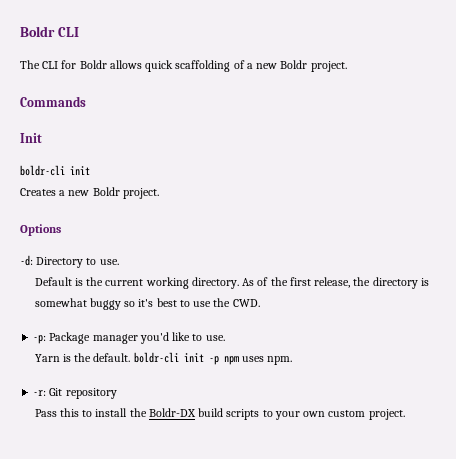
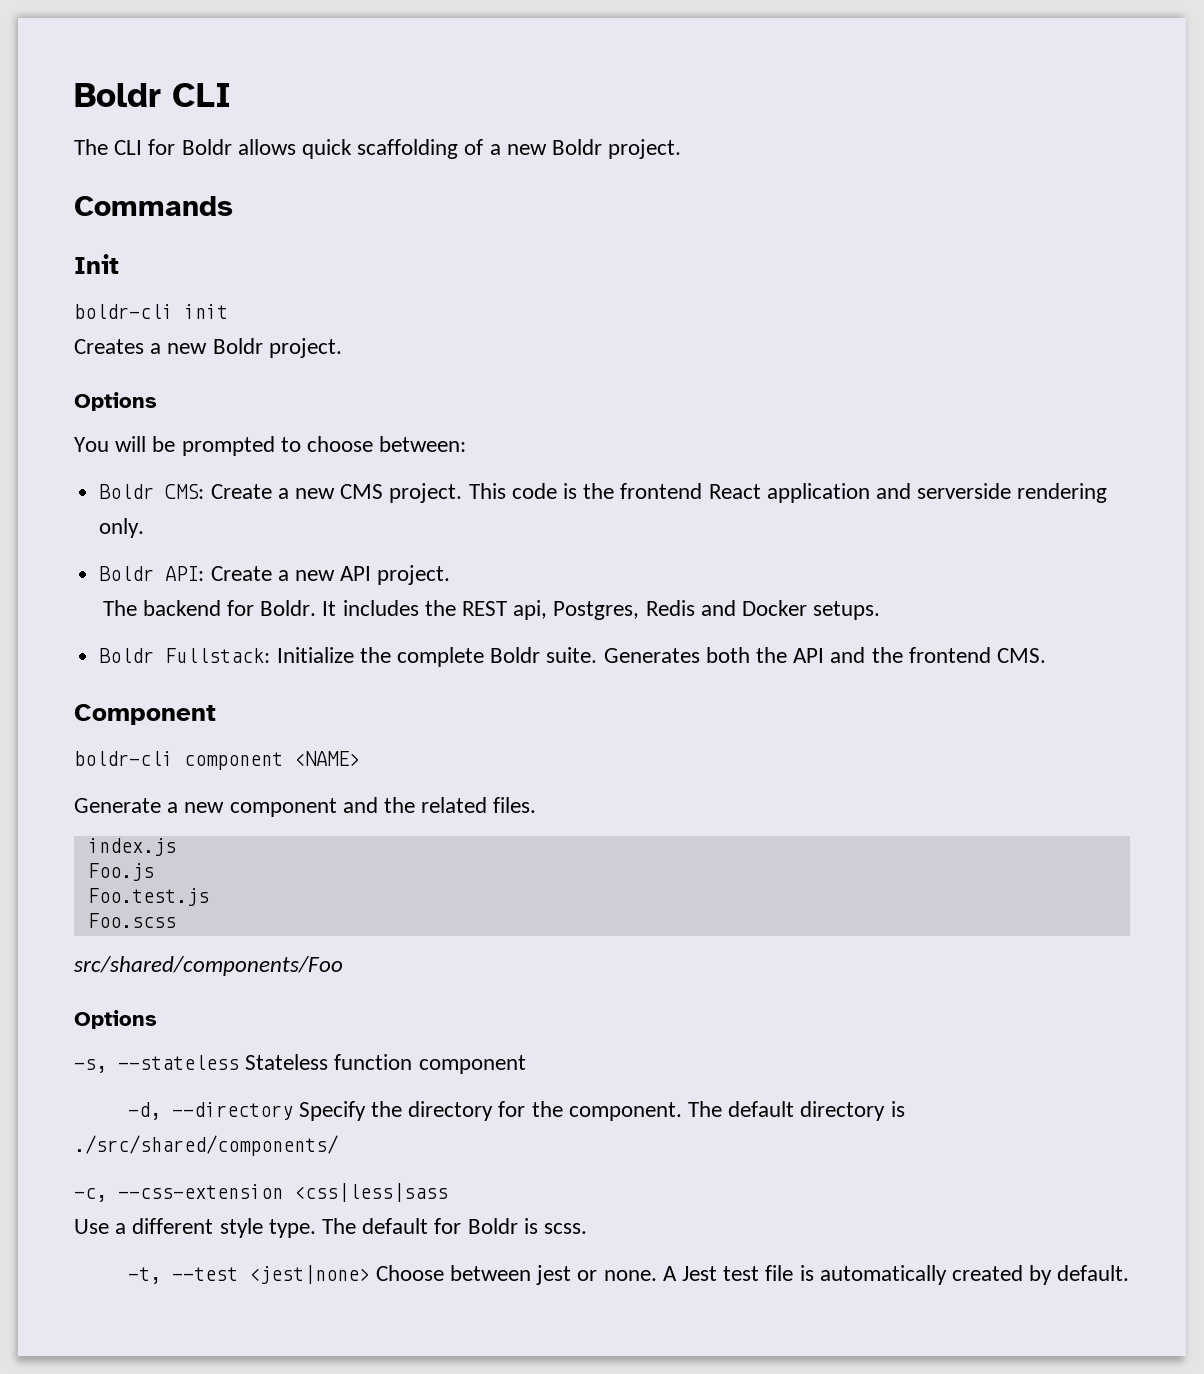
[20,255,119,268] [34,277,429,289] [34,298,260,310] [33,332,225,344] [34,352,293,365] [33,388,117,399] [34,408,405,420] -d: Directory to use. // Default is the current working directory. As of the first release, the directory is somewhat buggy so it's best to use the CWD. // -p: Package manager you'd like to use. // Yarn is the default. boldr-cli init -p npm uses npm. // -r: Git repository // Pass this to install the Boldr-DX build scripts to your own custom project. -> [74,436,467,456] [99,483,1108,503] [99,518,145,538] [99,565,451,585] [102,600,881,620] [99,647,1047,667] [74,704,216,725] [74,751,360,770] [74,797,537,817] [87,838,176,856] [87,863,154,881] [87,888,209,906] [87,913,176,928] [74,956,343,976] [74,1010,157,1029] [74,1054,526,1074] [127,1101,905,1121] [74,1135,338,1156] [74,1183,448,1202] [74,1218,588,1238] [127,1265,1130,1285] You will be prompted to choose between: // Boldr CMS: Create a new CMS project. This code is the frontend React application and serverside rendering only. // Boldr API: Create a new API project. // The backend for Boldr. It includes the REST api, Postgres, Redis and Docker setups. // Boldr Fullstack: Initialize the complete Boldr suite. Generates both the API and the frontend CMS. // Component // boldr-cli component <NAME> // Generate a new component and the related files. // index.js // Foo.js // Foo.test.js // Foo.scss // src/shared/components/Foo // Options // -s, --stateless Stateless function component // -d, --directory Specify the directory for the component. The default directory is ./src/shared/components/ // -c, --css-extension <css|less|sass // Use a different style type. The default for Boldr is scss. // -t, --test <jest|none> Choose between jest or none. A Jest test file is automatically created by default.

